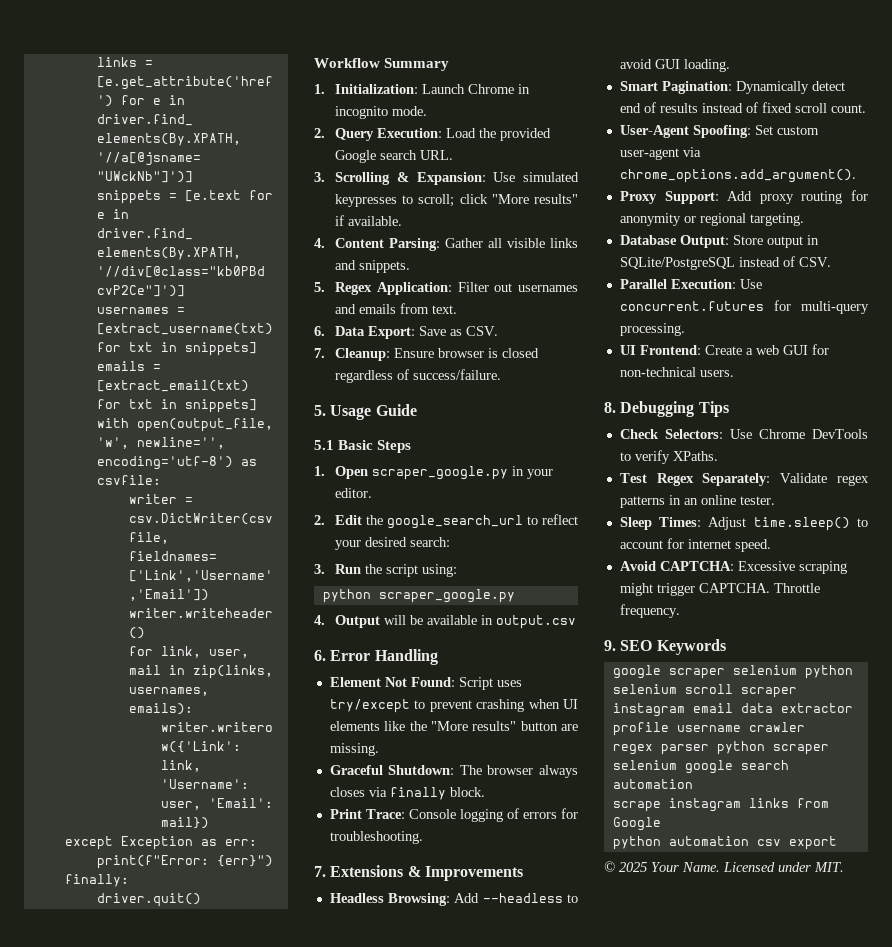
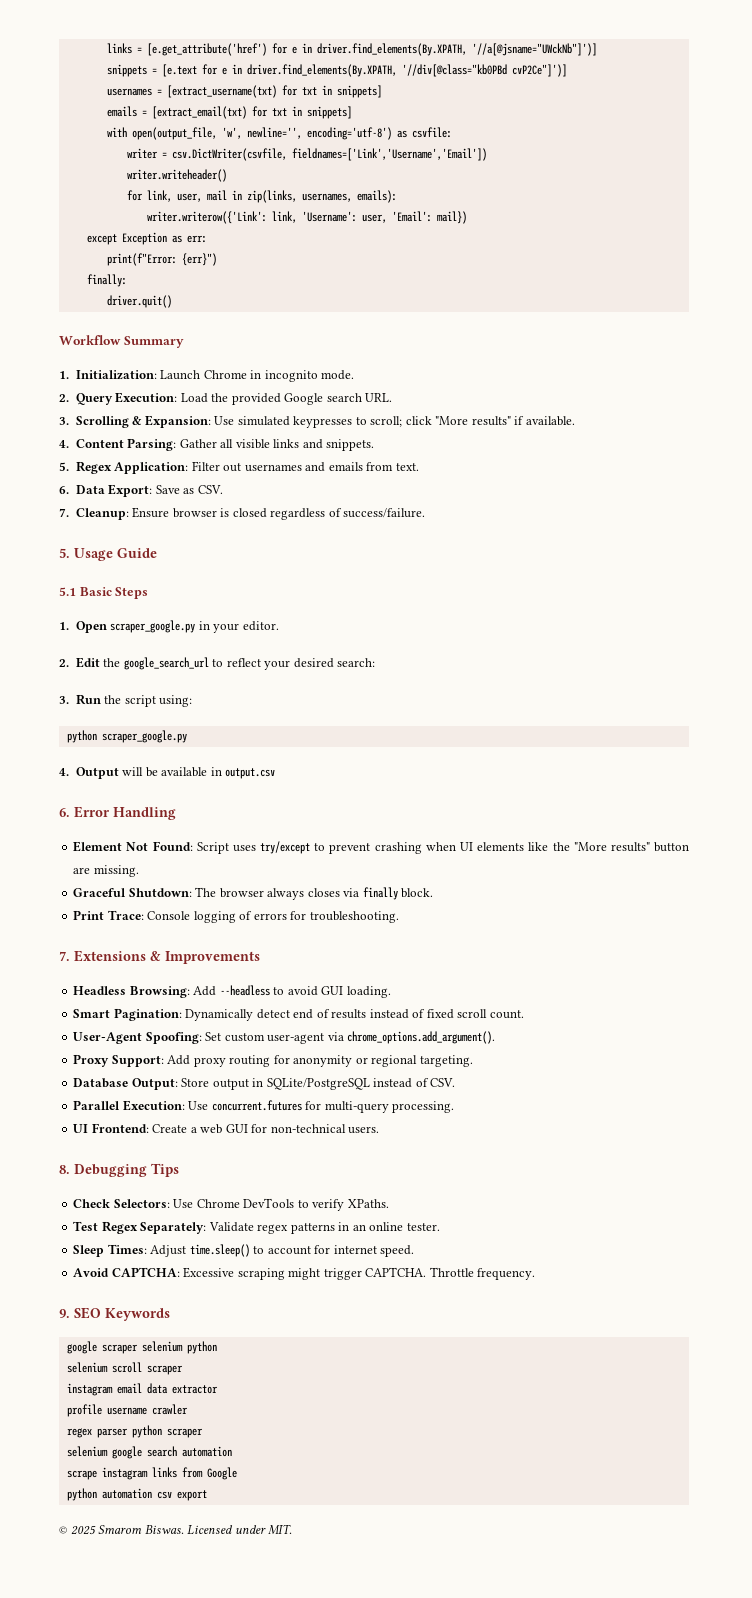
[651,862,720,872] Your Name. -> [98,1525,184,1534] Smarom Biswas.

